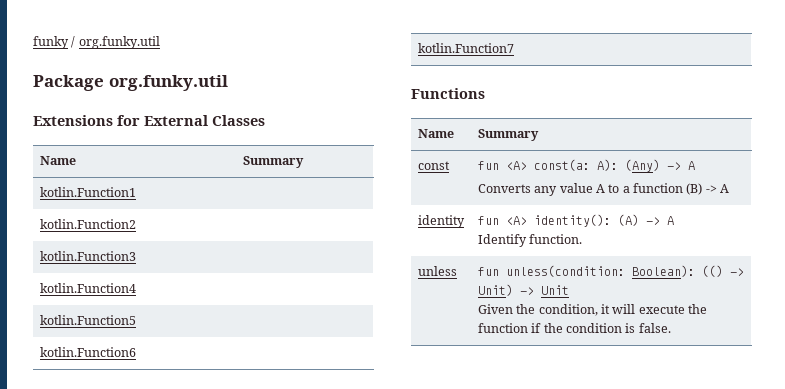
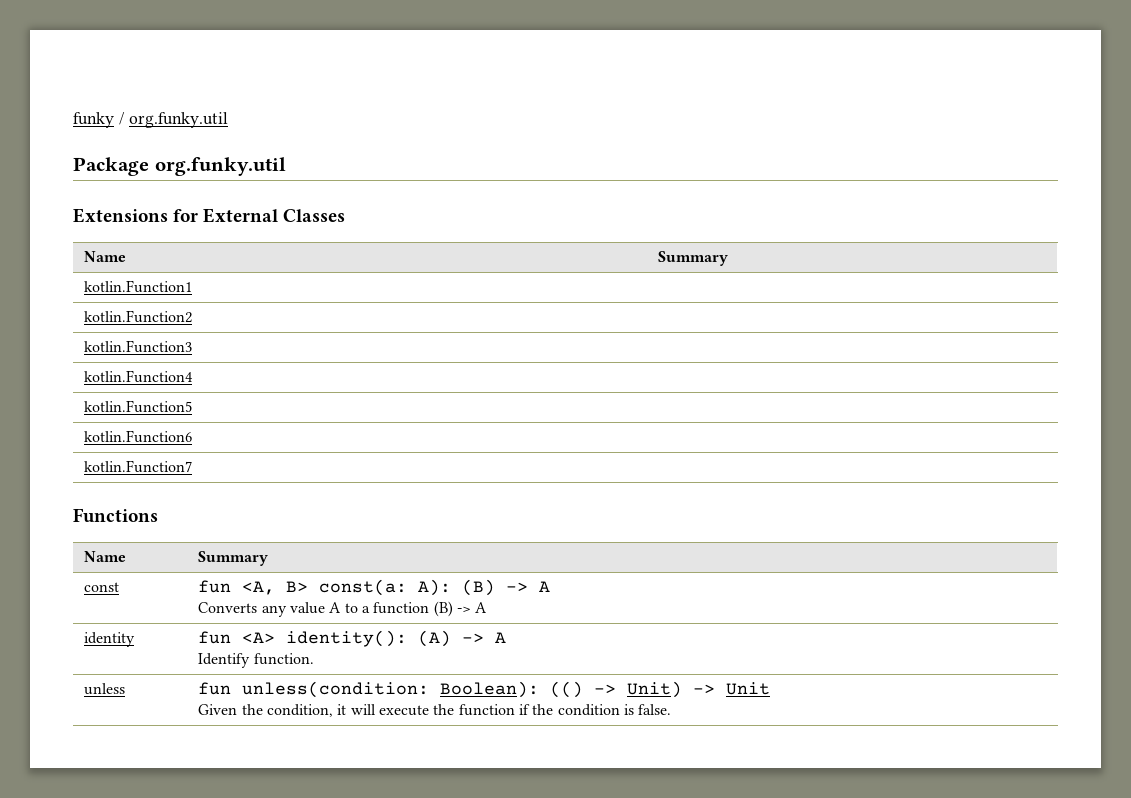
[505,161,527,170] <A> -> [242,581,309,595] <A, B>
[624,159,660,172] (Any) -> [462,579,496,596] (B)

